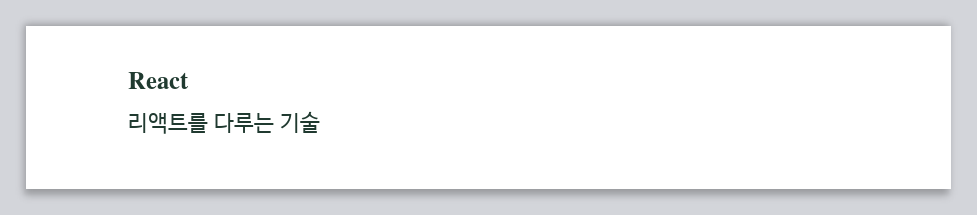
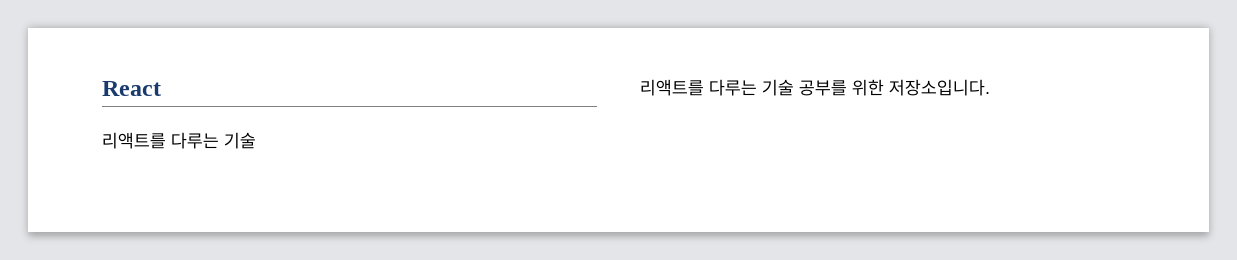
(320, 122) none -> [640,79,990,96] // 리액트를 다루는 기술 공부를 위한 저장소입니다.

